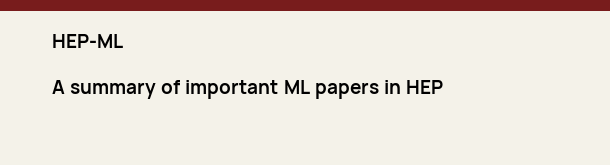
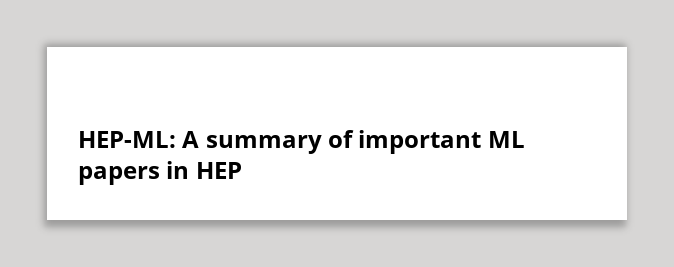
[52,34,123,48] HEP-ML // -> [78,131,176,148] HEP-ML:

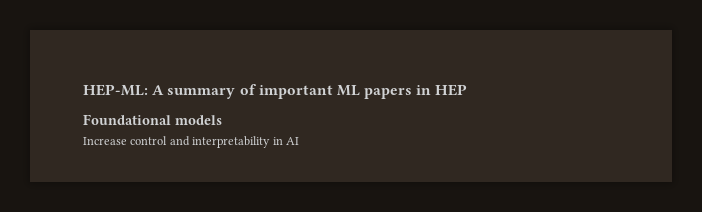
(242, 170) none -> [83,114,222,125] [83,136,299,148] // Foundational models // Increase control and interpretability in AI

